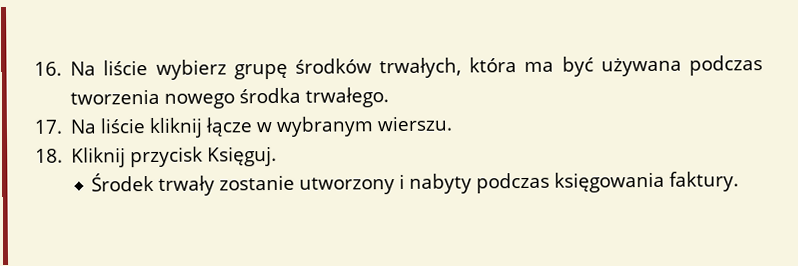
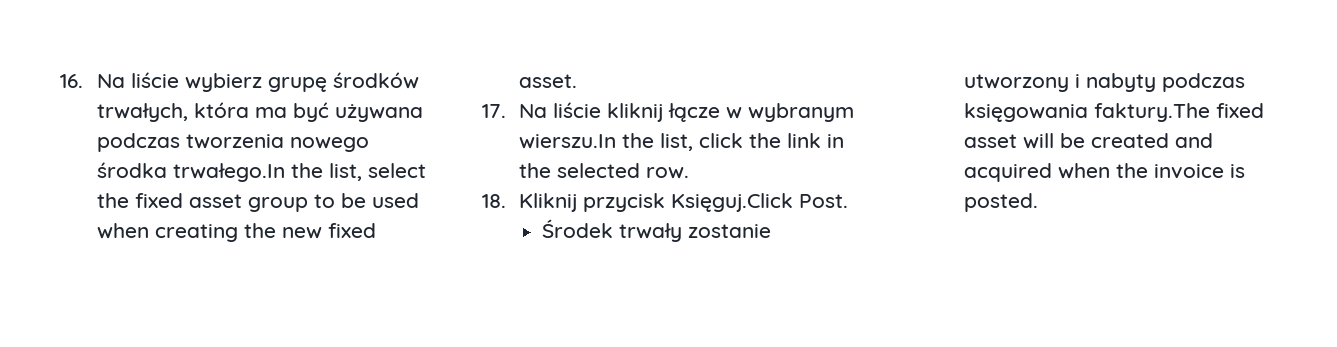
[305,87,390,108] trwałego. -> [173,163,427,182] [97,193,420,212] [97,223,377,242] [519,74,578,88] trwałego.In the list, select the fixed asset group to be used when creating the new fixed asset.
[377,115,453,132] wierszu. -> [519,133,845,151] [519,163,690,179] wierszu.In the list, click the link in the selected row.
[207,145,278,167] Księguj. -> [671,193,849,212] Księguj.Click Post.
[669,171,740,192] faktury. -> [1094,103,1265,122] [964,133,1214,149] [964,163,1246,182] [964,193,1039,212] faktury.The fixed asset will be created and acquired when the invoice is posted.

